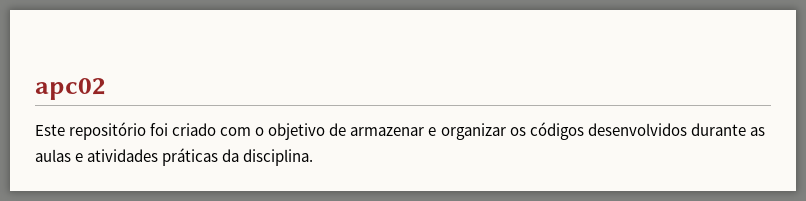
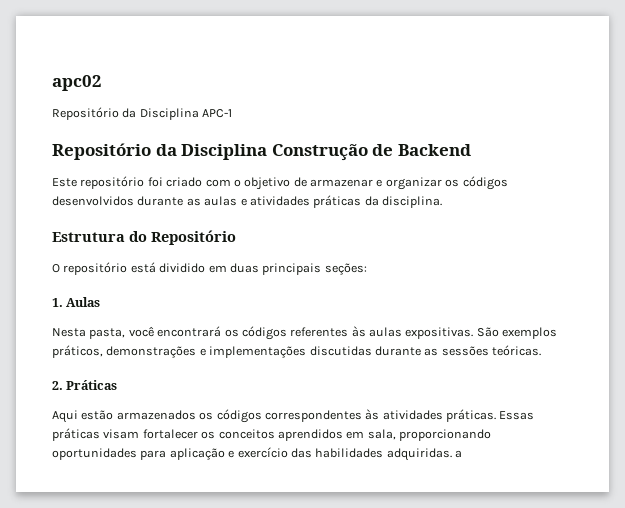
(106, 89) none -> [52,107,233,120] [52,143,471,161] // Repositório da Disciplina APC-1 // Repositório da Disciplina Construção de Backend
(314, 157) none -> [52,230,236,245] [52,262,367,275] [52,297,101,307] [52,326,558,340] [52,345,541,358] [52,380,118,390] [52,409,535,423] [52,428,491,441] [52,447,462,461] // Estrutura do Repositório // O repositório está dividido em duas principais seções: // 1. Aulas // Nesta pasta, você encontrará os códigos referentes às aulas expositivas. São exemplos práticos, demonstrações e implementações discutidas durante as sessões teóricas. // 2. Práticas // Aqui estão armazenados os códigos correspondentes às atividades práticas. Essas práticas visam fortalecer os conceitos aprendidos em sala, proporcionando oportunidades para aplicação e exercício das habilidades adquiridas. a

